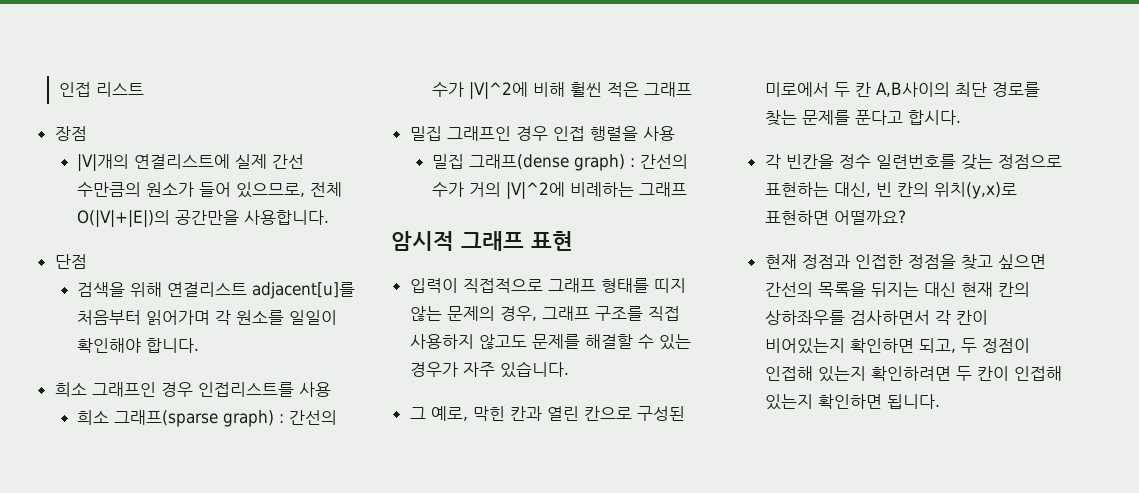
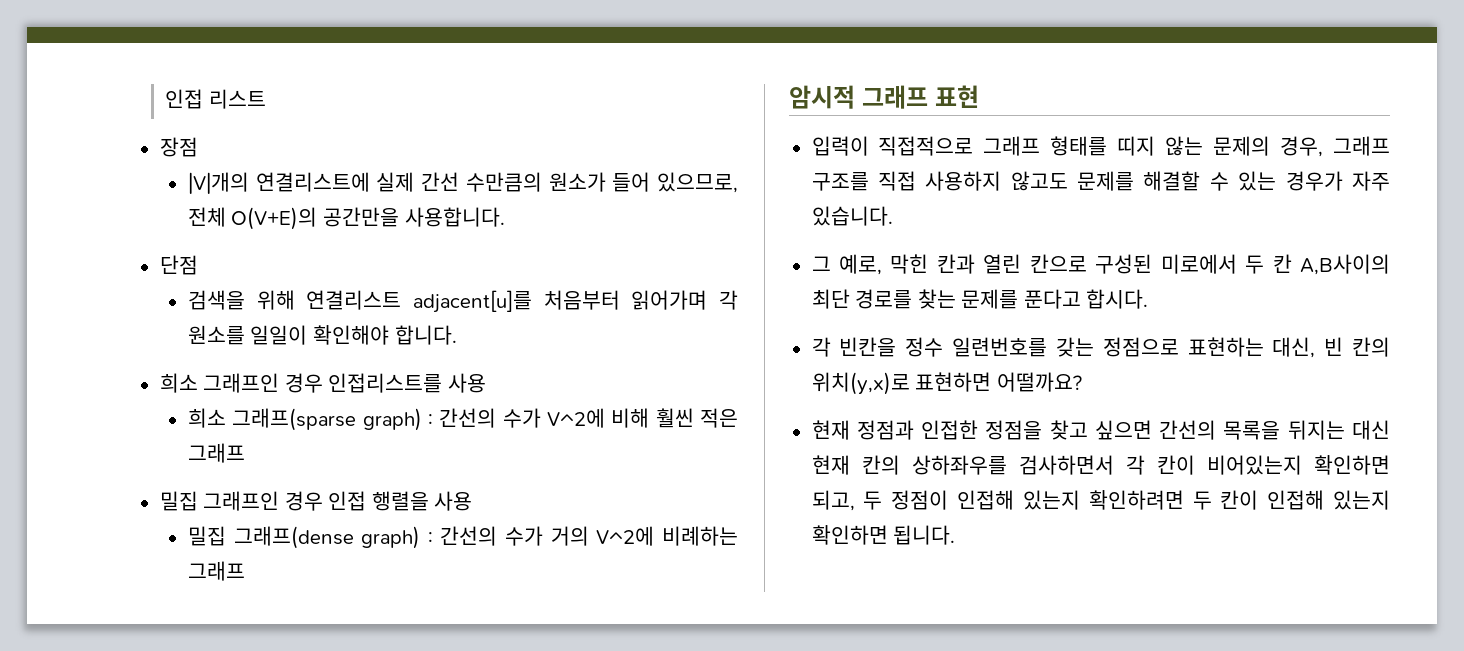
[77,210,171,228] O(|V|+|E|)의 -> [231,207,318,230] O(V+E)의
[469,82,529,100] |V|^2에 -> [546,408,605,428] V^2에
[506,182,566,200] |V|^2에 -> [596,526,655,546] V^2에

